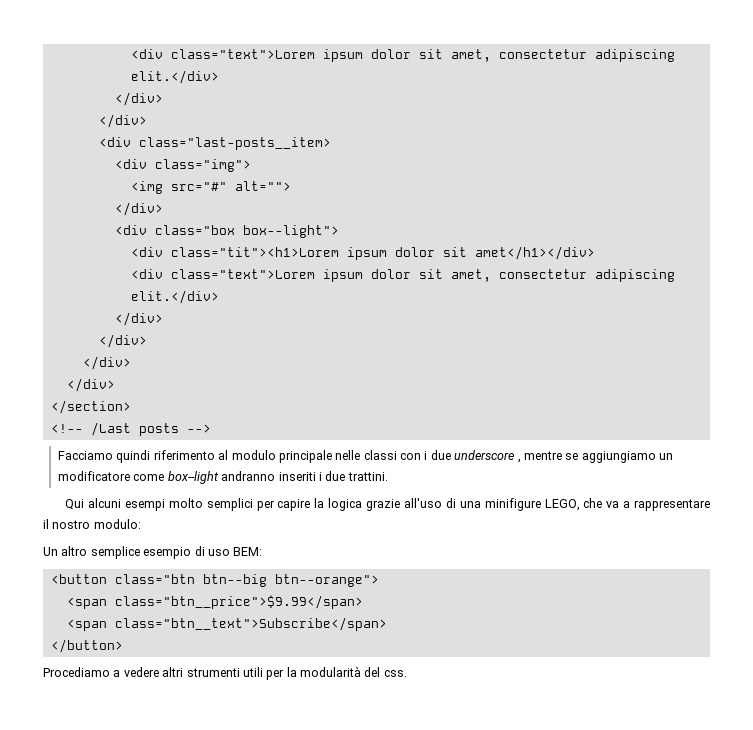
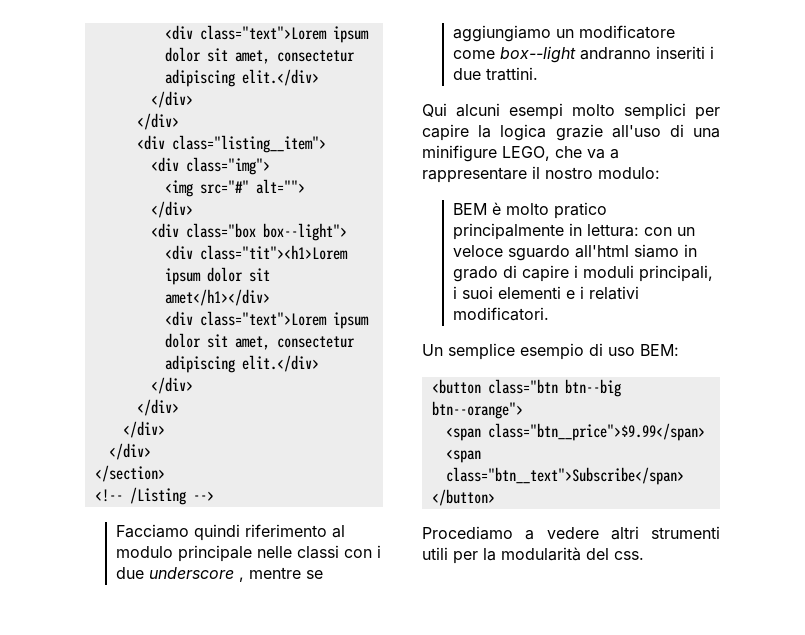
[138,137,331,150] class="last-posts__item> -> [171,135,326,153] class="listing__item">
[90,422,179,436] /Last posts -> [129,487,186,505] /Listing
(141, 524) none -> [453,202,608,219] [453,223,696,240] [453,244,698,261] [453,265,714,282] [453,286,640,300] [453,307,550,321] // BEM è molto pratico principalmente in lettura: con un veloce sguardo all'html siamo in grado di capire i moduli principali, i suoi elementi e i relativi modificatori.
[61,546,88,556] altro -> (443, 350) none

